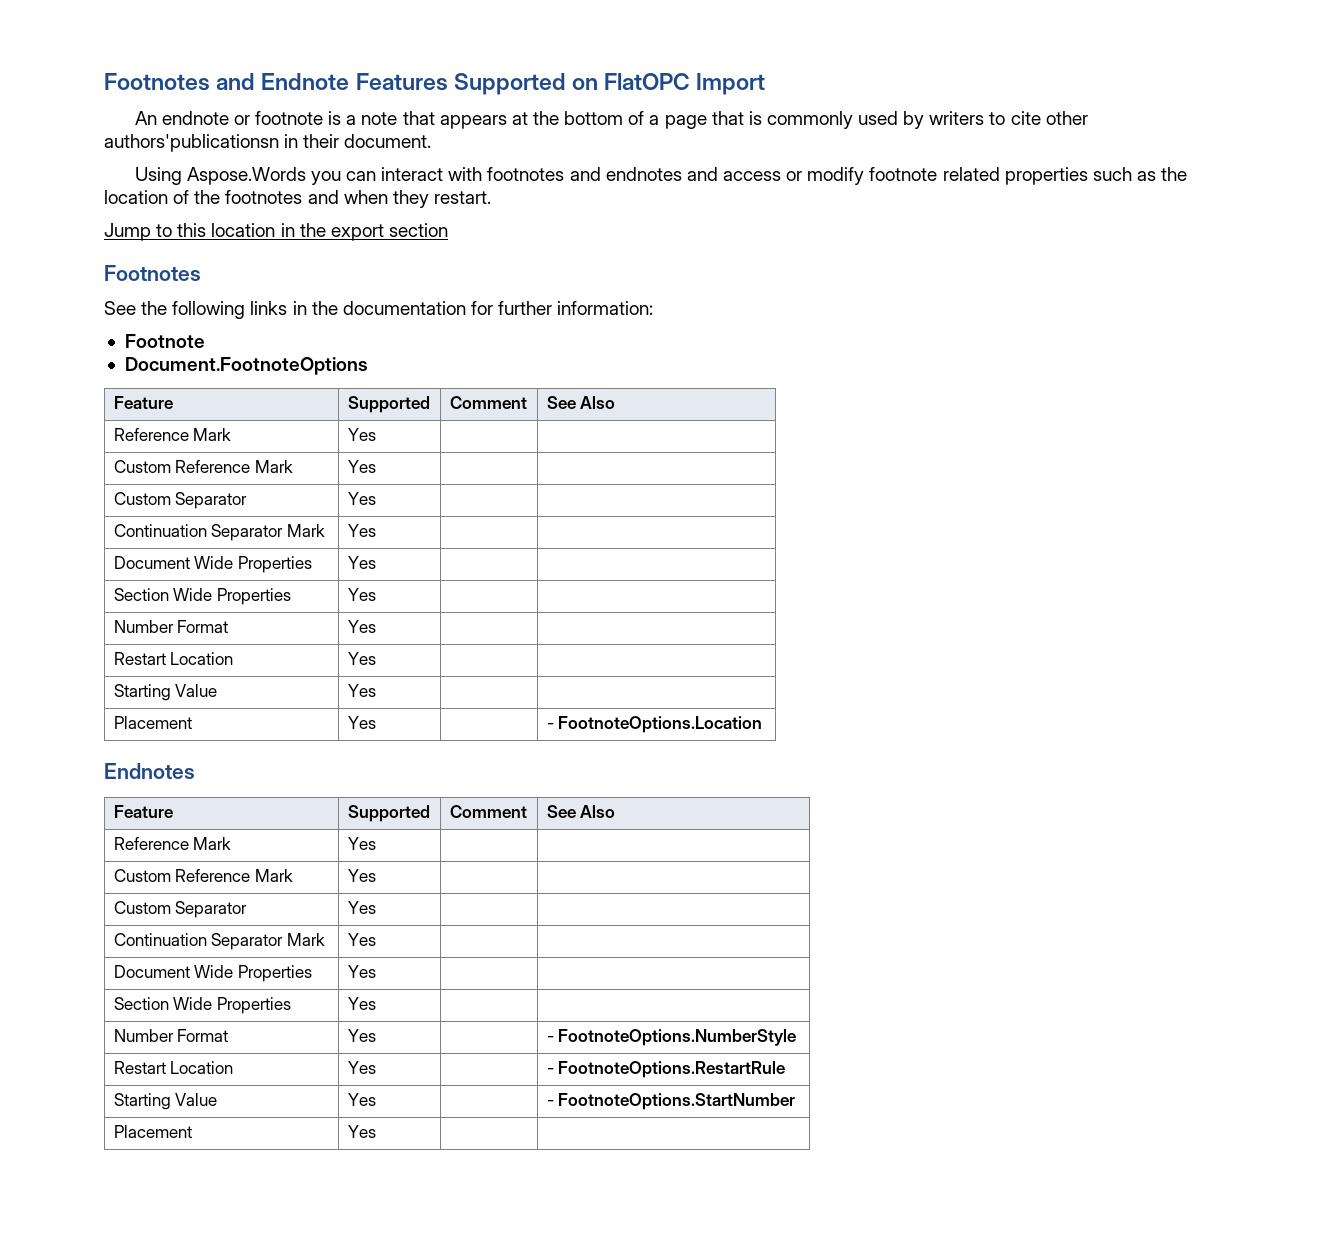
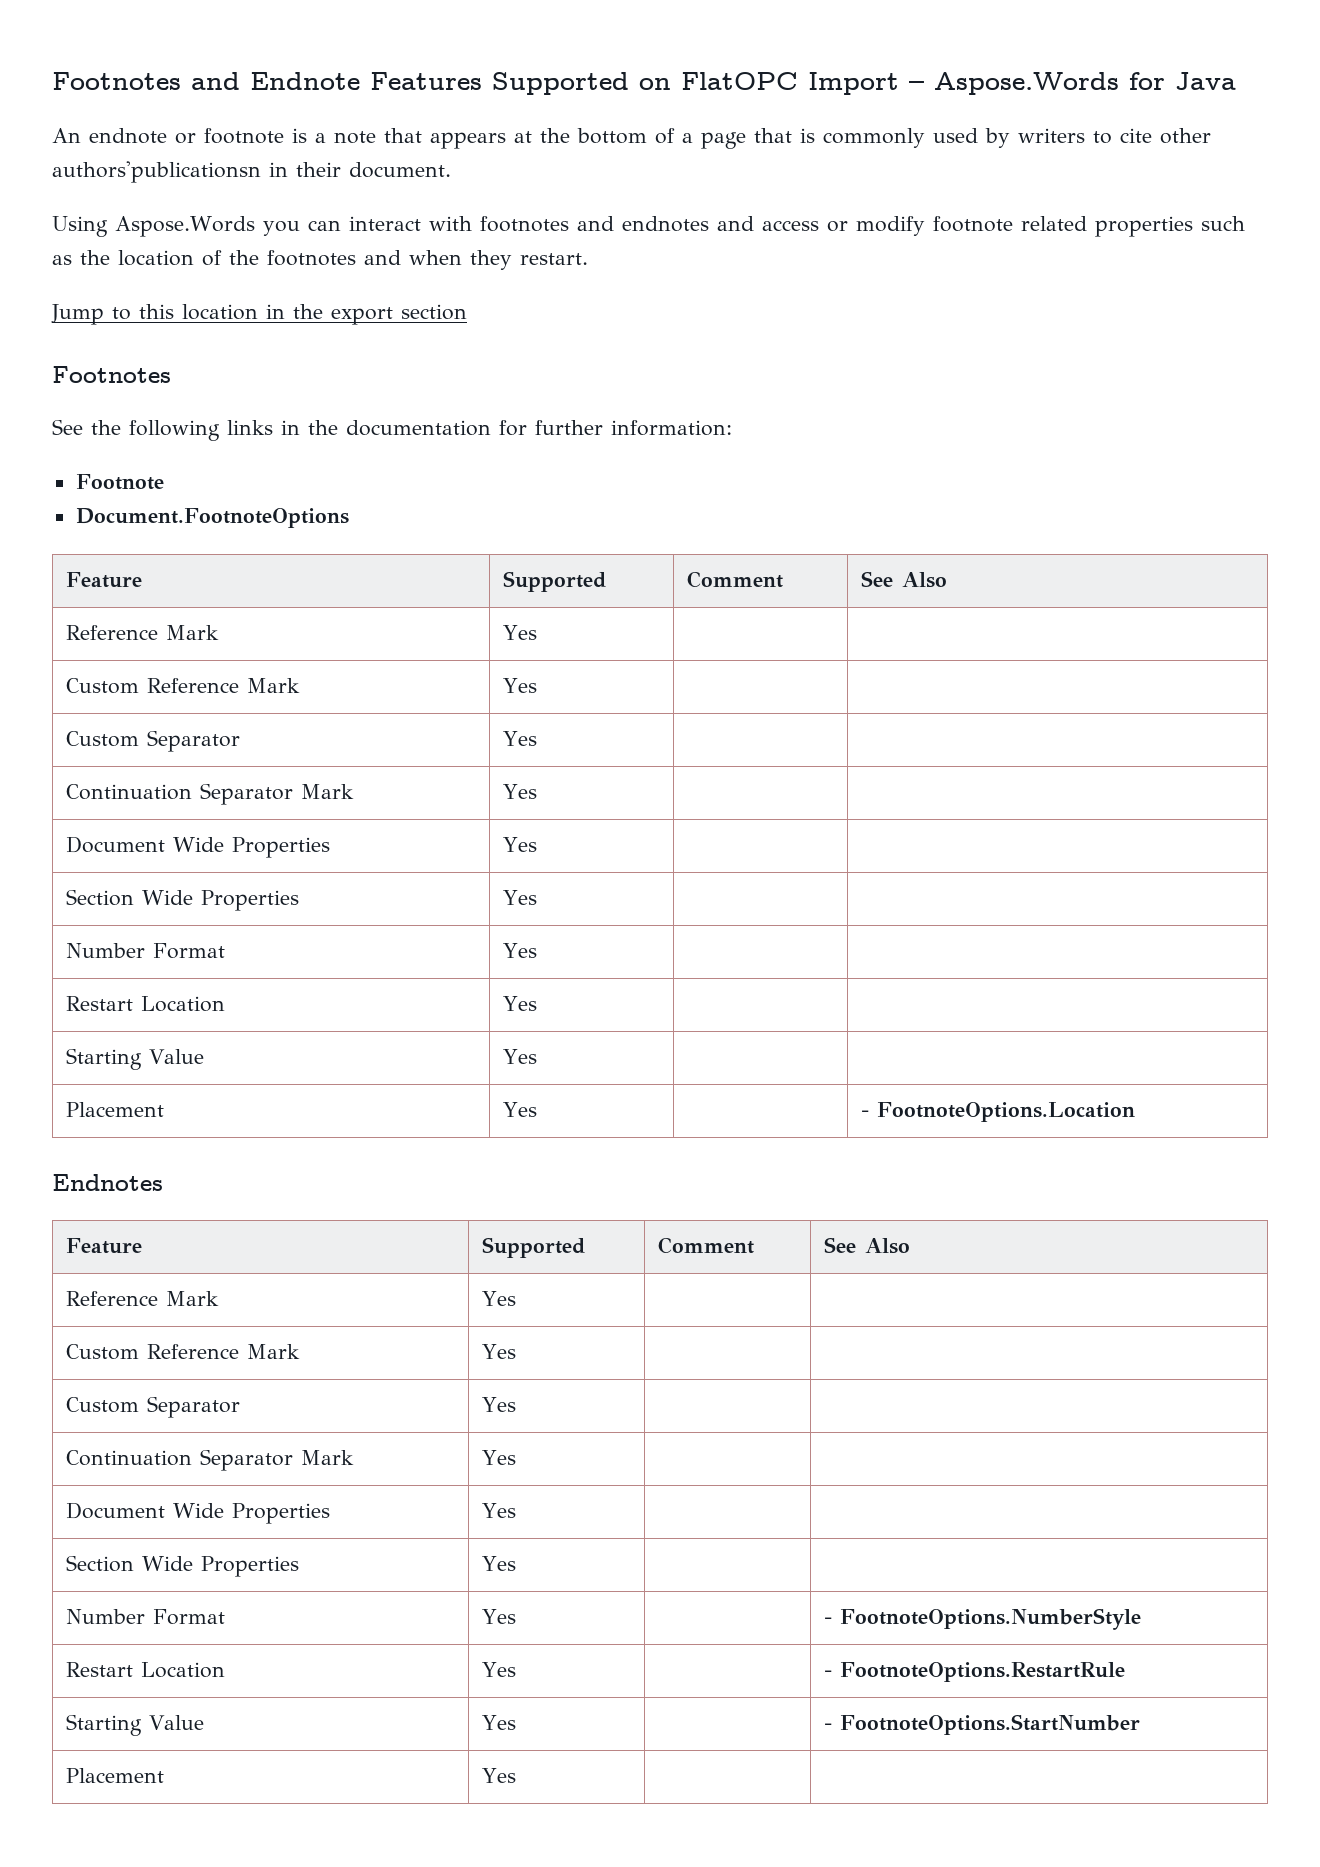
(766, 84) none -> [909,72,1236,95] – Aspose.Words for Java

